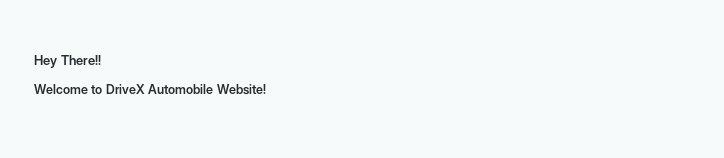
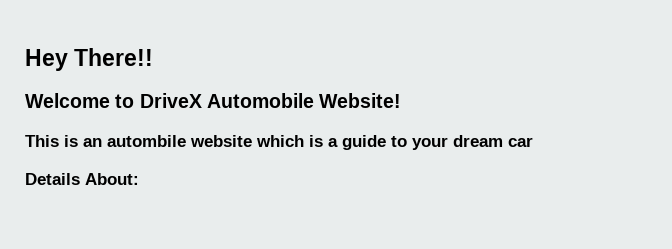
(266, 89) none -> [25,135,533,150] [25,173,139,185] // This is an autombile website which is a guide to your dream car // Details About:

